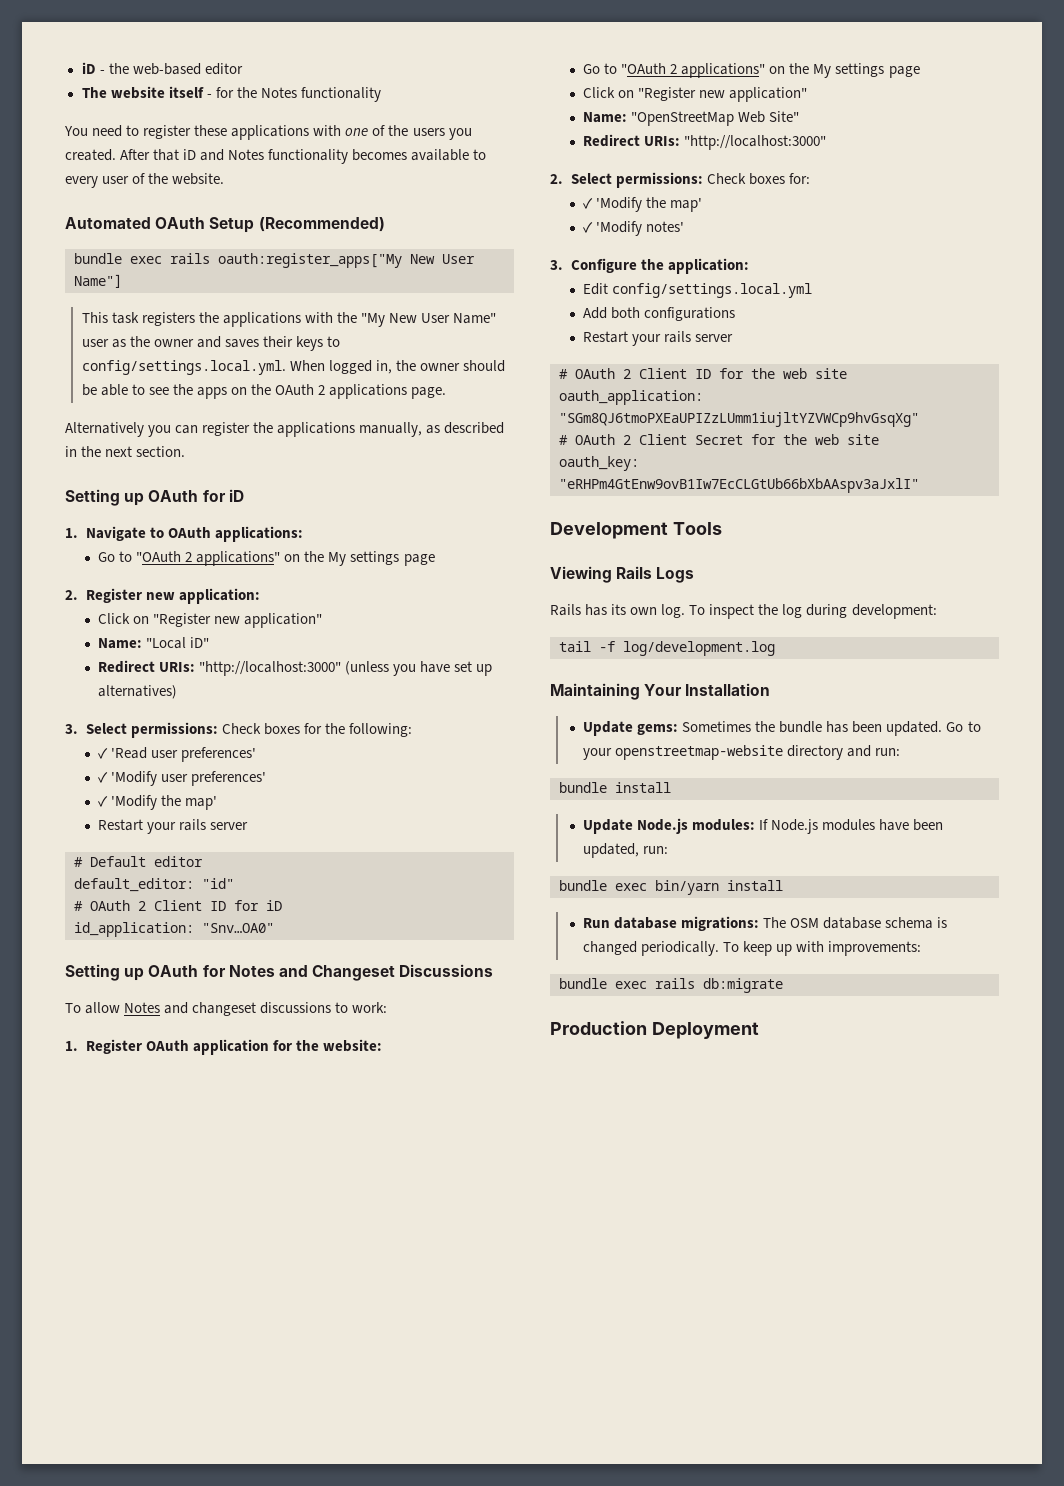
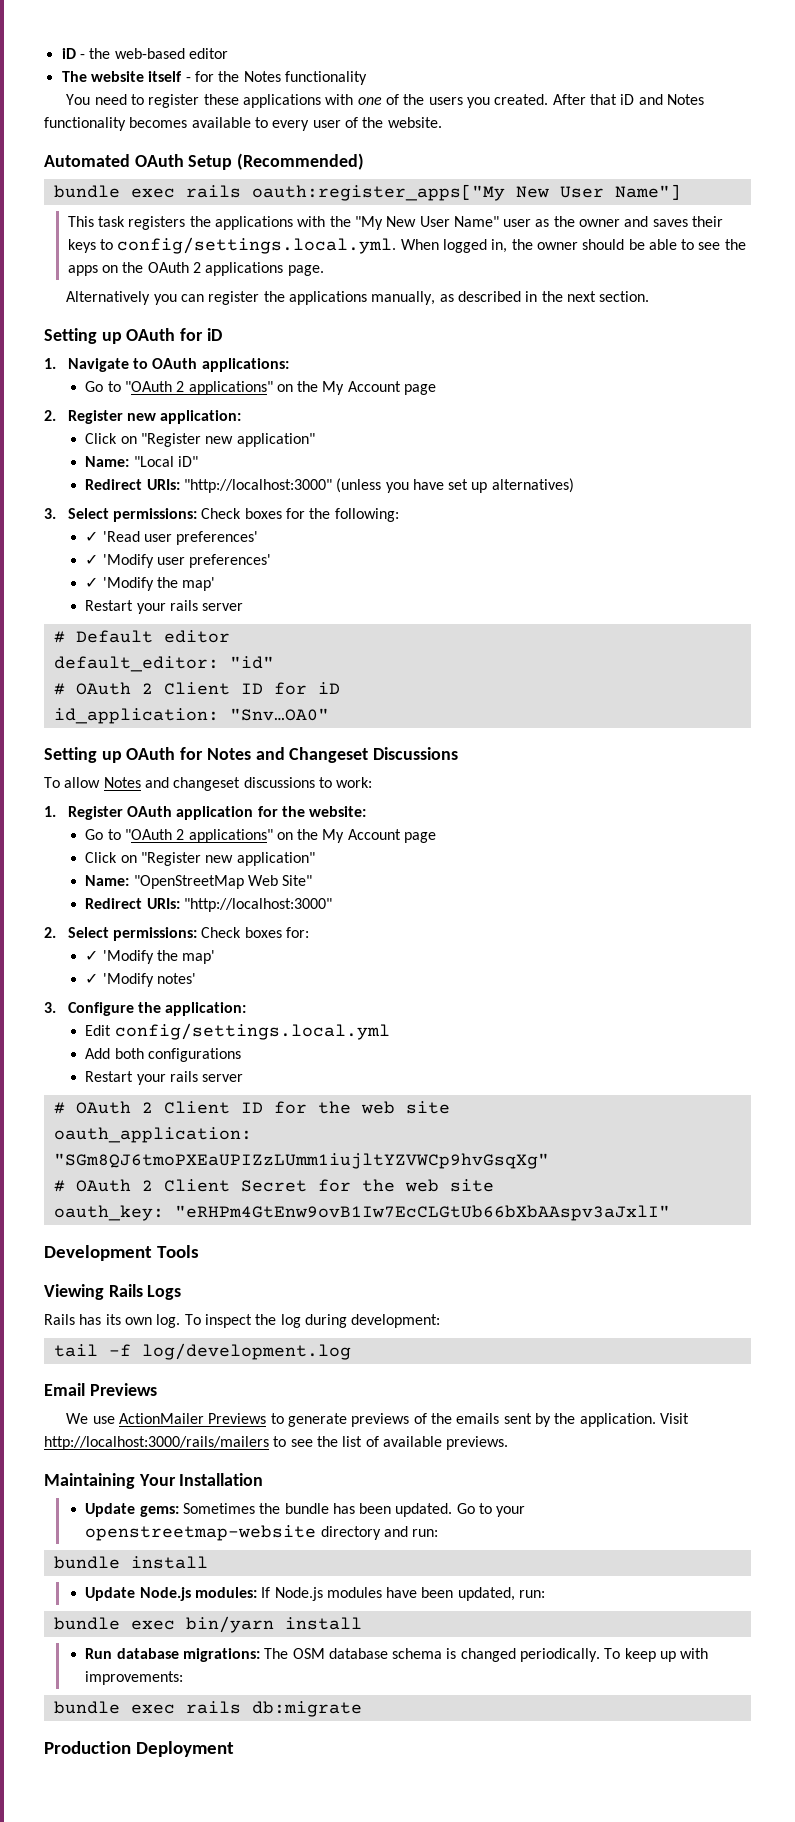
[350,551,400,565] settings -> [347,381,401,392] Account
[835,63,885,77] settings -> [347,829,401,840] Account
(775, 648) none -> [44,1383,157,1396] [66,1413,689,1427] [44,1436,509,1450] // Email Previews // We use ActionMailer Previews to generate previews of the emails sent by the application. Visit http://localhost:3000/rails/mailers to see the list of available previews.

